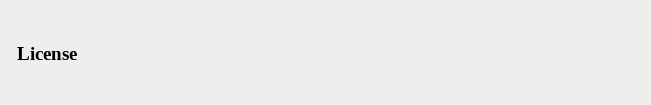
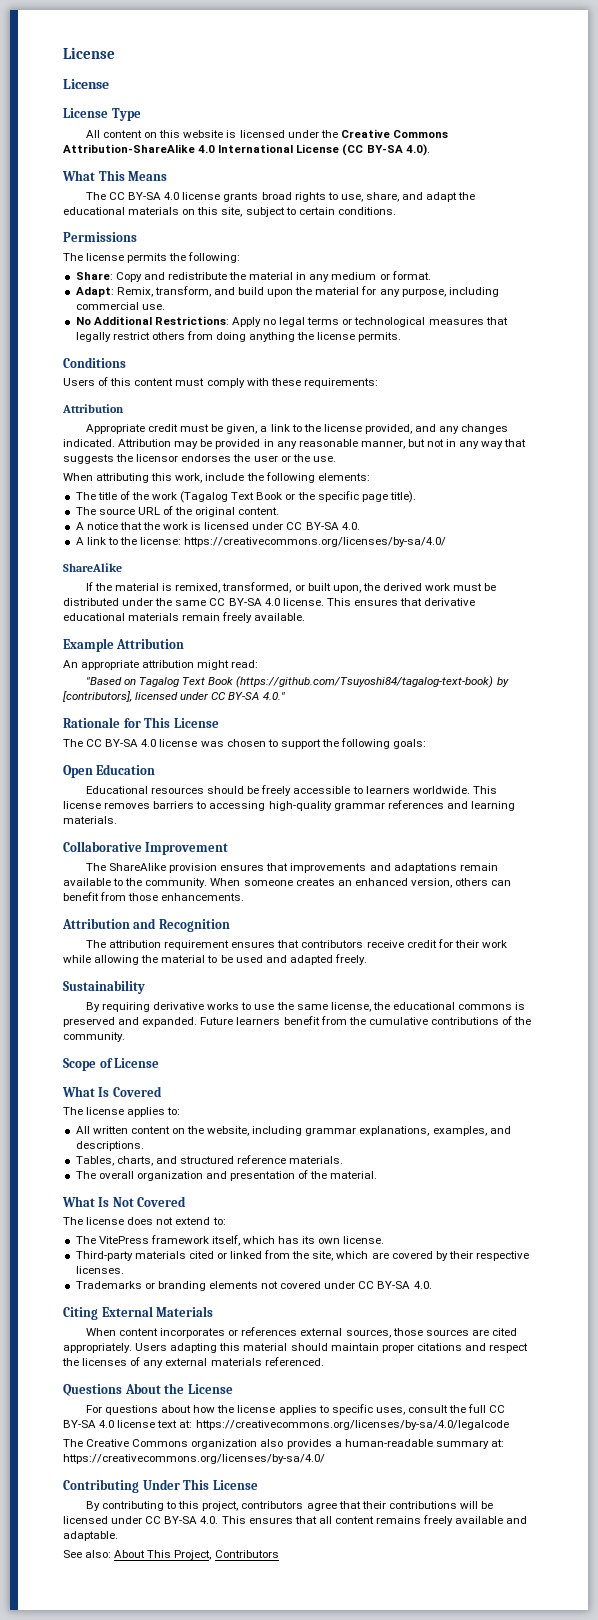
[17,47,77,60] License -> [63,47,115,59] [63,79,109,89] [63,108,141,121] [85,129,448,138] [63,144,430,156] [62,170,168,181] [85,192,476,202] [63,207,396,217] [63,232,137,242] [63,252,241,263] [75,271,431,282] [75,286,499,297] [75,302,165,310] [75,316,508,327] [75,331,402,342] [63,357,126,368] [63,377,378,388] [62,404,124,413] [85,424,509,434] [63,439,527,449] [63,454,336,464] [63,472,370,483] [75,491,416,503] [75,506,280,517] [75,522,360,530] [75,537,447,547] [63,563,122,572] [85,582,497,593] [63,598,476,606] [63,612,306,623] [63,638,185,652] [63,660,259,670] [85,676,509,688] [63,691,285,702] [63,717,219,728] [63,738,427,749] [63,764,156,778] [85,785,497,796] [63,800,515,811] [63,816,117,824] [63,841,229,855] [85,863,498,873] [63,878,512,888] [63,892,245,901] [62,918,230,932] [85,939,507,950] [63,954,367,965] [63,980,145,994] [85,1002,526,1012] [63,1016,532,1027] [63,1032,125,1042] [63,1058,160,1071] [62,1086,162,1097] [63,1107,181,1117] [75,1126,511,1136] [75,1141,144,1151] [75,1155,344,1166] [75,1170,378,1181] [62,1196,187,1207] [63,1217,226,1225] [75,1235,385,1246] [75,1250,530,1261] [75,1266,124,1274] [75,1281,432,1291] [63,1306,214,1320] [85,1327,517,1338] [63,1343,529,1353] [62,1357,324,1368] [63,1383,233,1396] [85,1404,506,1415] [63,1420,509,1430] [63,1439,504,1449] [63,1454,325,1464] [63,1479,258,1493] [85,1501,494,1511] [63,1515,528,1526] [63,1531,118,1541] [63,1550,279,1560] License // License // License Type // All content on this website is licensed under the Creative Commons Attribution-ShareAlike 4.0 International License (CC BY-SA 4.0). // What This Means // The CC BY-SA 4.0 license grants broad rights to use, share, and adapt the educational materials on this site, subject to certain conditions. // Permissions // The license permits the following: // Share: Copy and redistribute the material in any medium or format. // Adapt: Remix, transform, and build upon the material for any purpose, including commercial use. // No Additional Restrictions: Apply no legal terms or technological measures that legally restrict others from doing anything the license permits. // Conditions // Users of this content must comply with these requirements: // Attribution // Appropriate credit must be given, a link to the license provided, and any changes indicated. Attribution may be provided in any reasonable manner, but not in any way that suggests the licensor endorses the user or the use. // When attributing this work, include the following elements: // The title of the work (Tagalog Text Book or the specific page title). // The source URL of the original content. // A notice that the work is licensed under CC BY-SA 4.0. // A link to the license: https://creativecommons.org/licenses/by-sa/4.0/ // ShareAlike // If the material is remixed, transformed, or built upon, the derived work must be distributed under the same CC BY-SA 4.0 license. This ensures that derivative educational materials remain freely available. // Example Attribution // An appropriate attribution might read: // "Based on Tagalog Text Book (https://github.com/Tsuyoshi84/tagalog-text-book) by [contributors], licensed under CC BY-SA 4.0." // Rationale for This License // The CC BY-SA 4.0 license was chosen to support the following goals: // Open Education // Educational resources should be freely accessible to learners worldwide. This license removes barriers to accessing high-quality grammar references and learning materials. // Collaborative Improvement // The ShareAlike provision ensures that improvements and adaptations remain available to the community. When someone creates an enhanced version, others can benefit from those enhancements. // Attribution and Recognition // The attribution requirement ensures that contributors receive credit for their work while allowing the material to be used and adapted freely. // Sustainability // By requiring derivative works to use the same license, the educational commons is preserved and expanded. Future learners benefit from the cumulative contributions of the community. // Scope of License // What Is Covered // The license applies to: // All written content on the website, including grammar explanations, examples, and descriptions. // Tables, charts, and structured reference materials. // The overall organization and presentation of the material. // What Is Not Covered // The license does not extend to: // The VitePress framework itself, which has its own license. // Third-party materials cited or linked from the site, which are covered by their respective licenses. // Trademarks or branding elements not covered under CC BY-SA 4.0. // Citing External Materials // When content incorporates or references external sources, those sources are cited appropriately. Users adapting this material should maintain proper citations and respect the licenses of any external materials referenced. // Questions About the License // For questions about how the license applies to specific uses, consult the full CC BY-SA 4.0 license text at: https://creativecommons.org/licenses/by-sa/4.0/legalcode // The Creative Commons organization also provides a human-readable summary at: https://creativecommons.org/licenses/by-sa/4.0/ // Contributing Under This License // By contributing to this project, contributors agree that their contributions will be licensed under CC BY-SA 4.0. This ensures that all content remains freely available and adaptable. // See also: About This Project, Contributors

